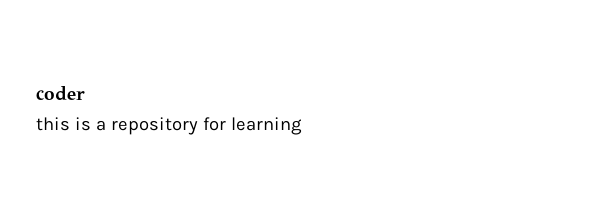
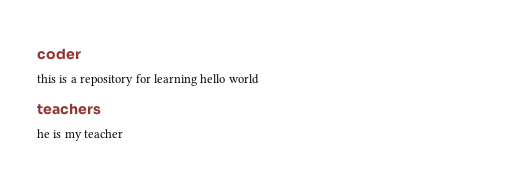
(302, 126) none -> [200,74,259,84] [37,103,101,115] [37,129,124,141] hello world // teachers // he is my teacher

